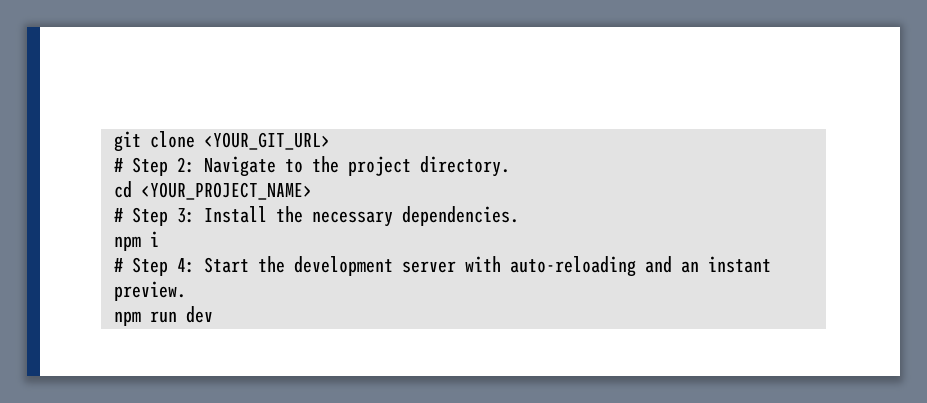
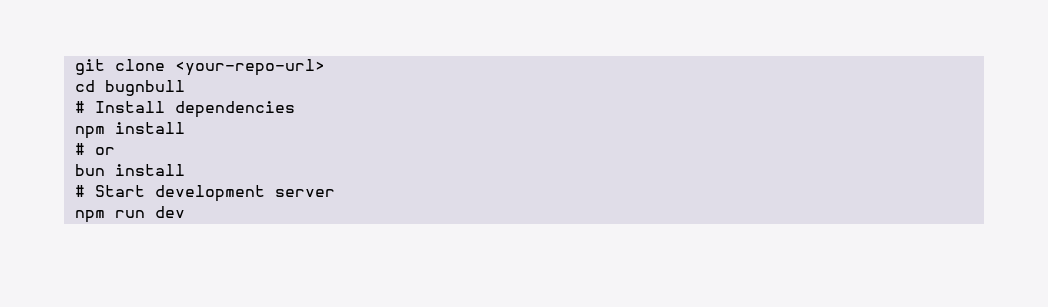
[203,132,330,150] [113,156,510,177] [113,181,312,200] [113,206,519,227] [113,231,159,251] [113,256,771,277] [113,281,186,301] <YOUR_GIT_URL> // # Step 2: Navigate to the project directory. // cd <YOUR_PROJECT_NAME> // # Step 3: Install the necessary dependencies. // npm i // # Step 4: Start the development server with auto-reloading and an instant preview. -> [174,59,325,76] [74,80,185,96] [74,101,295,118] [74,122,185,139] [74,143,115,155] [74,164,185,176] [74,185,335,202] <your-repo-url> // cd bugnbull // # Install dependencies // npm install // # or // bun install // # Start development server

